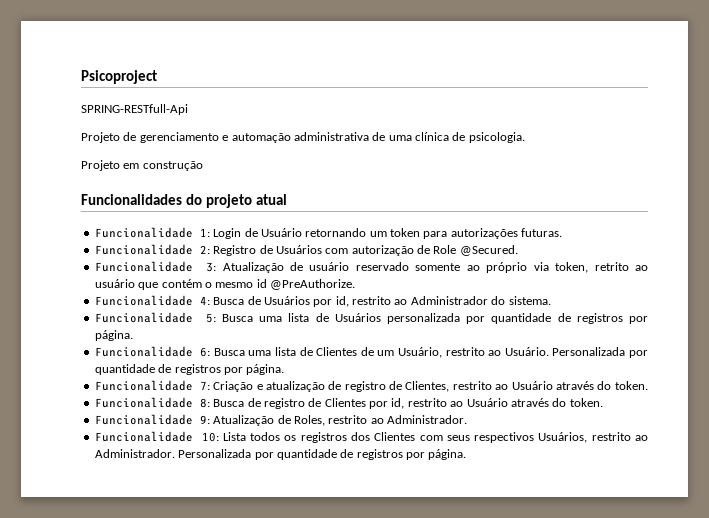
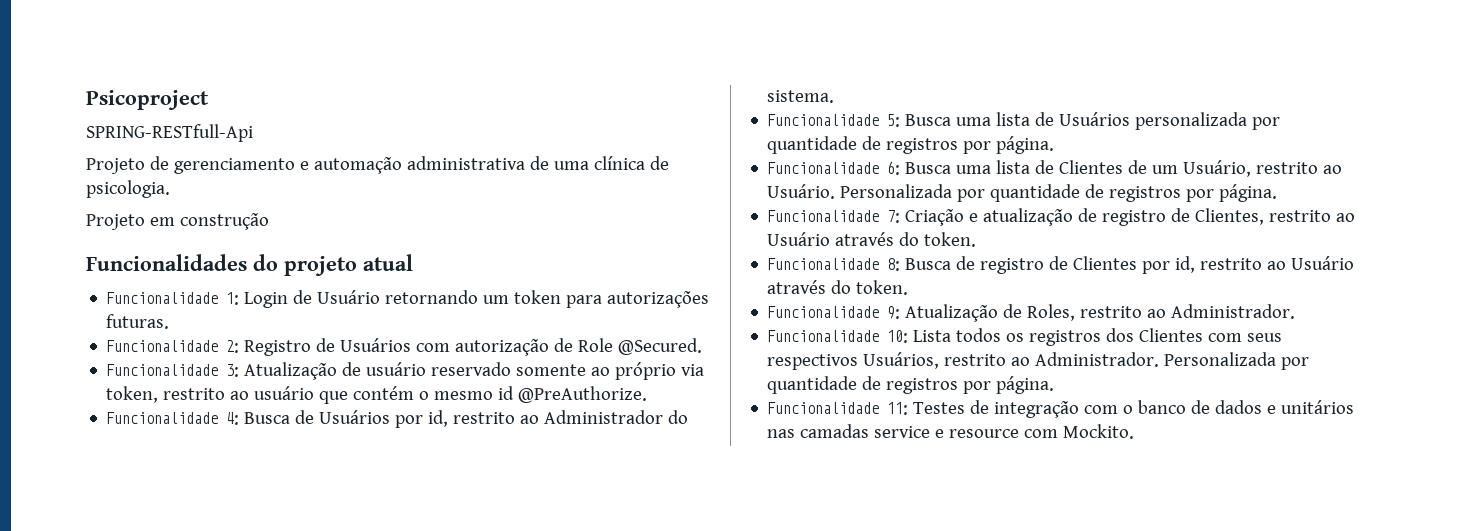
[594,262,629,271] retrito -> [163,388,226,400] restrito
(467, 454) none -> [767,400,1355,418] [767,424,1135,439] // Funcionalidade 11: Testes de integração com o banco de dados e unitários nas camadas service e resource com Mockito.

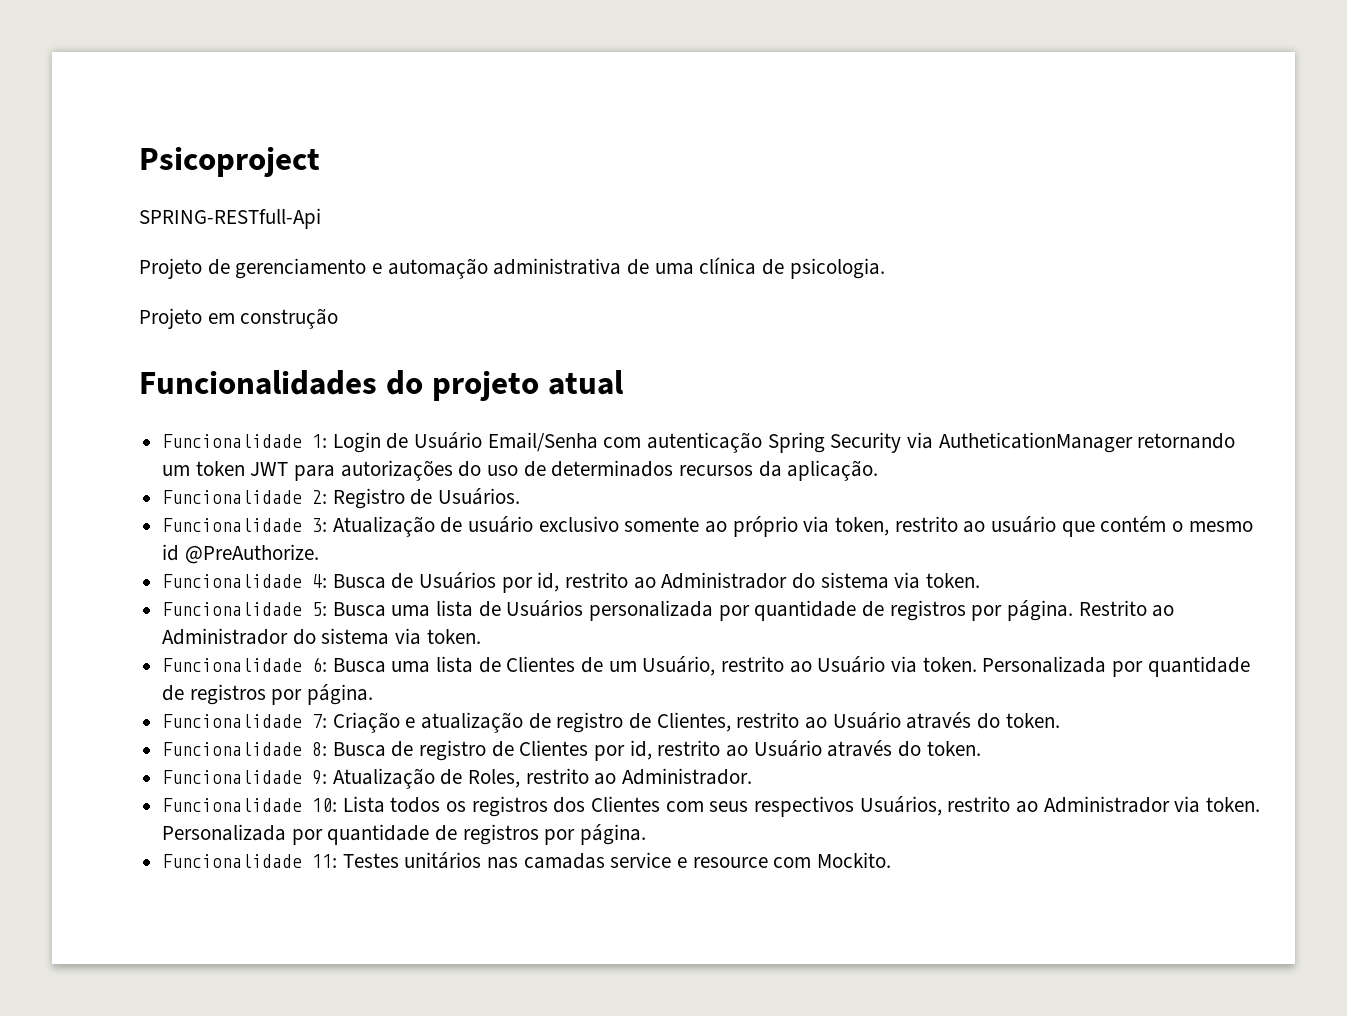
(381, 297) none -> [487,432,1133,453] Email/Senha com autenticação Spring Security via AutheticationManager
(562, 297) none -> [250,462,289,476] JWT
[106,314,170,329] [106,338,703,356] futuras. // Funcionalidade 2: Registro de Usuários com autorização de Role @Secured. -> [458,460,879,481] [162,488,521,509] do uso de determinados recursos da aplicação. // Funcionalidade 2: Registro de Usuários.
[431,362,512,376] reservado -> [538,516,619,532] exclusivo
[767,90,835,103] sistema. -> [820,572,981,589] sistema via token.
(1055, 145) none -> [1078,600,1175,617] [162,628,481,645] Restrito ao Administrador do sistema via token.
[767,184,836,199] Usuário. -> [817,656,977,673] Usuário via token.
[1035,352,1160,367] Administrador. -> [1043,796,1261,813] Administrador via token.
[970,400,1277,418] de integração com o banco de dados e -> (399, 860) none

